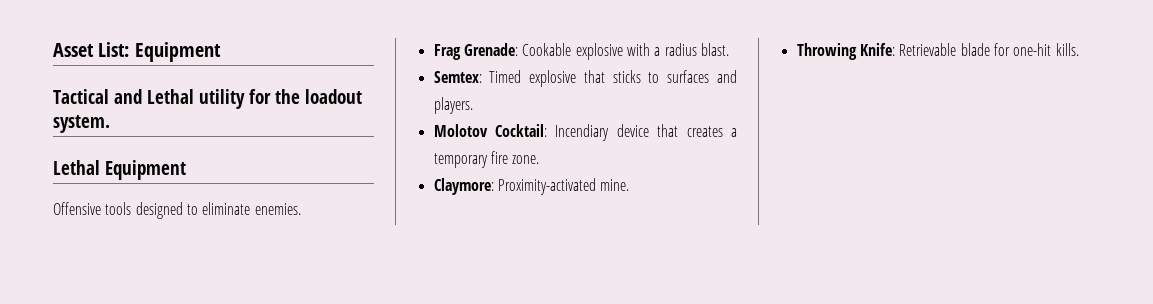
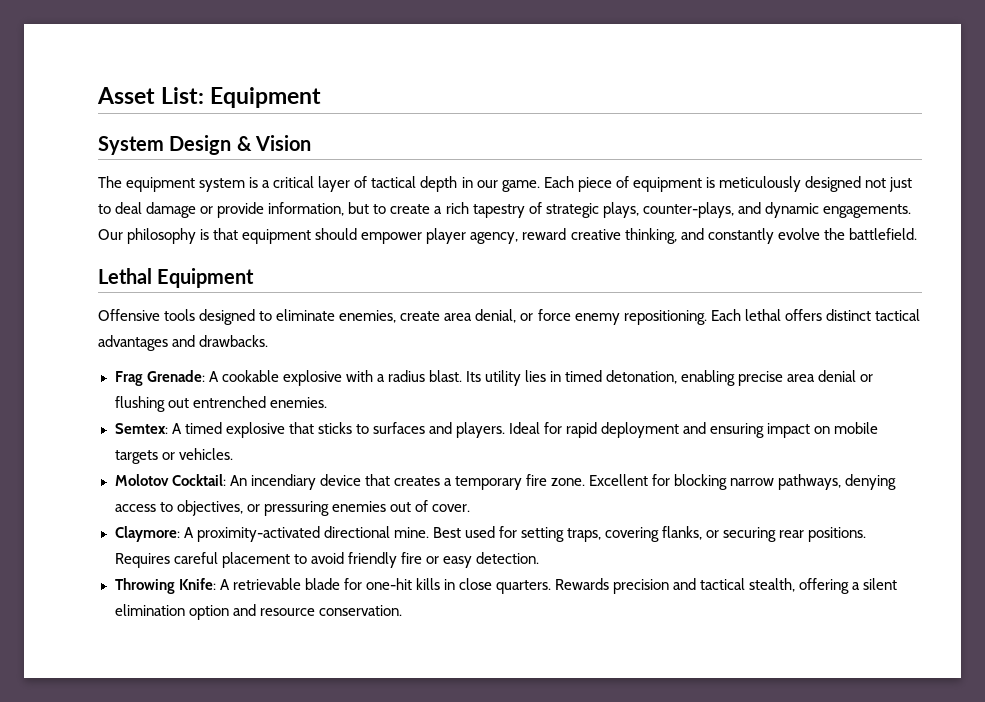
[53,89,362,109] [53,115,110,133] Tactical and Lethal utility for the loadout system. -> [98,135,311,155] [98,176,913,192] [98,202,911,218] [98,228,917,244] System Design & Vision // The equipment system is a critical layer of tactical depth in our game. Each piece of equipment is meticulously designed not just to deal damage or provide information, but to create a rich tapestry of strategic plays, counter-plays, and dynamic engagements. Our philosophy is that equipment should empower player agency, reward creative thinking, and constantly evolve the battlefield.
[254,203,301,215] enemies. -> [339,309,920,325] [98,335,269,351] enemies, create area denial, or force enemy repositioning. Each lethal offers distinct tactical advantages and drawbacks.
[522,43,572,56] Cookable -> [208,370,279,382] A cookable
(729, 49) none -> [465,370,874,386] [114,396,327,412] Its utility lies in timed detonation, enabling precise area denial or flushing out entrenched enemies.
[489,70,522,83] Timed -> [171,422,222,434] A timed
(473, 105) none -> [509,422,879,438] [114,448,233,464] Ideal for rapid deployment and ensuring impact on mobile targets or vehicles.
[555,124,610,141] Incendiary -> [229,474,316,490] An incendiary
[433,178,630,195] // Claymore: Proximity-activated mine. -> [589,474,897,490] [114,500,470,516] [114,526,867,542] [114,552,539,568] Excellent for blocking narrow pathways, denying access to objectives, or pressuring enemies out of cover. // Claymore: A proximity-activated directional mine. Best used for setting traps, covering flanks, or securing rear positions. Requires careful placement to avoid friendly fire or easy detection.
[899,43,957,56] Retrievable -> [219,578,301,590] A retrievable
[1055,43,1079,56] kills. -> [415,578,898,594] [114,604,402,620] kills in close quarters. Rewards precision and tactical stealth, offering a silent elimination option and resource conservation.

